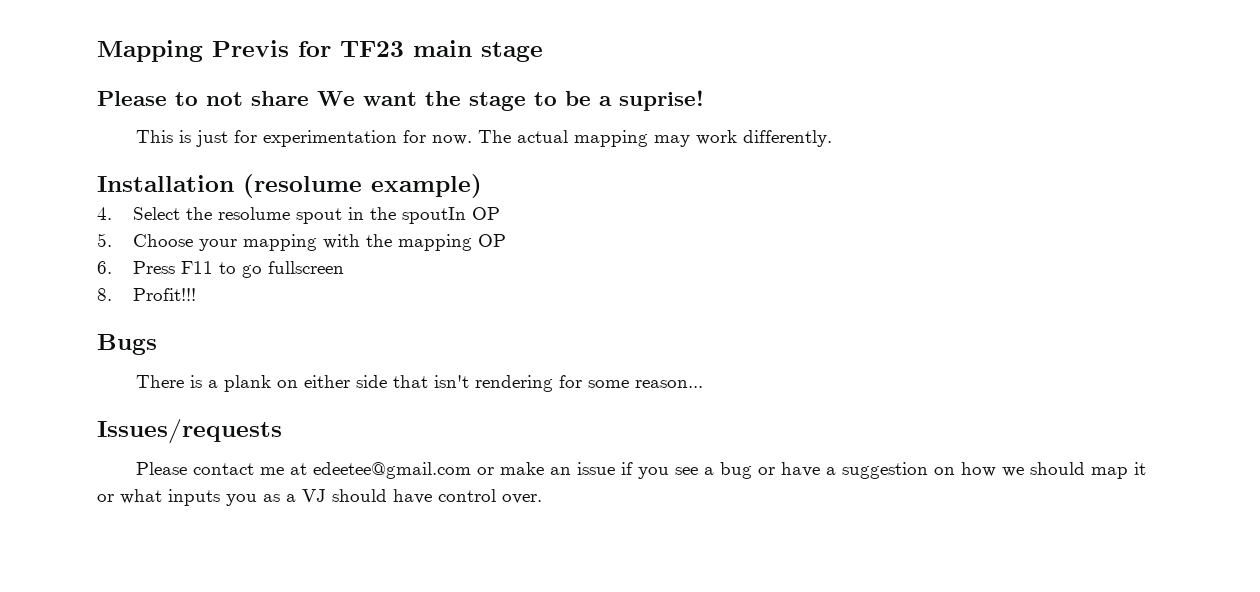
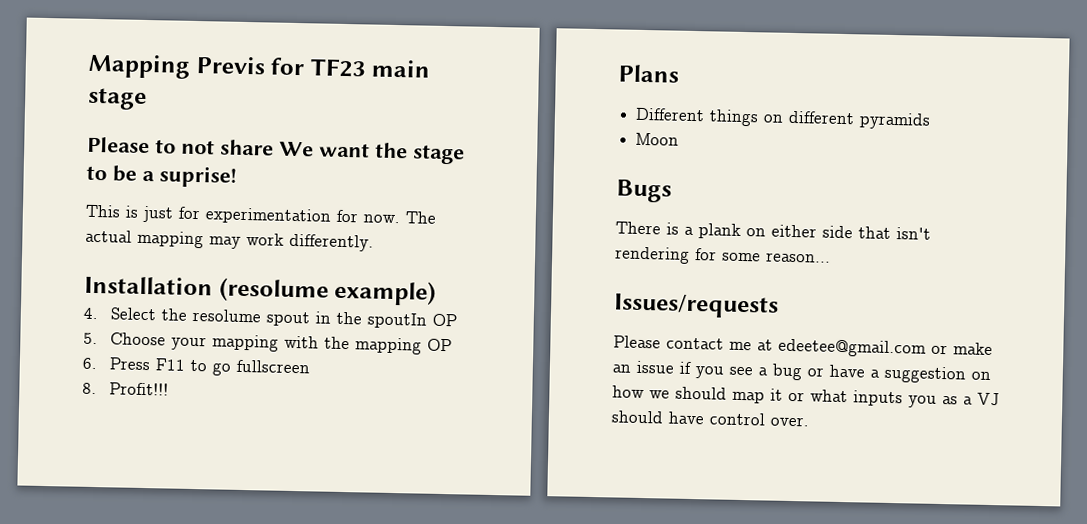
(196, 294) none -> [618,64,679,83] [635,107,932,130] [635,132,680,146] // Plans // Different things on different pyramids // Moon

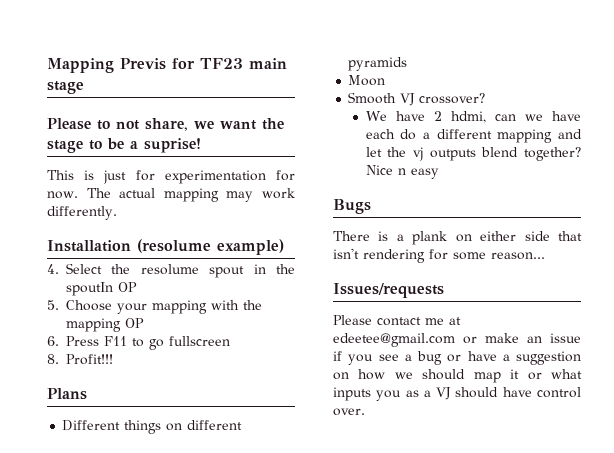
[220,139,314,157] share We -> [145,118,214,131] share, we
(680, 139) none -> [348,92,486,106] [365,111,581,123] [365,129,582,143] [365,147,581,161] [365,165,439,179] // Smooth VJ crossover? // We have 2 hdmi, can we have each do a different mapping and let the vj outputs blend together? Nice n easy

